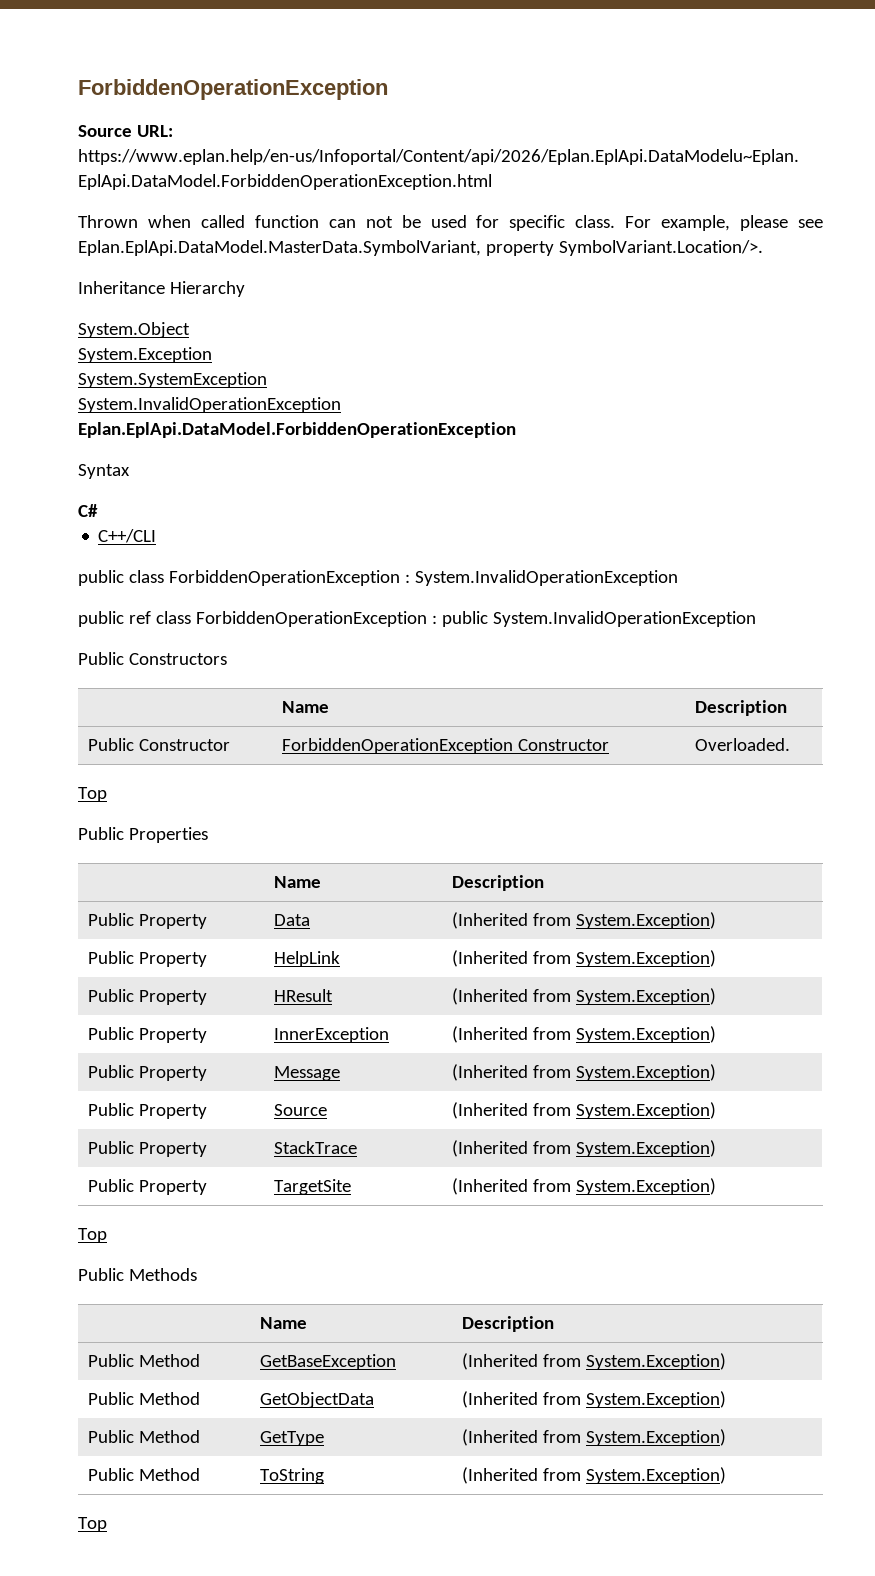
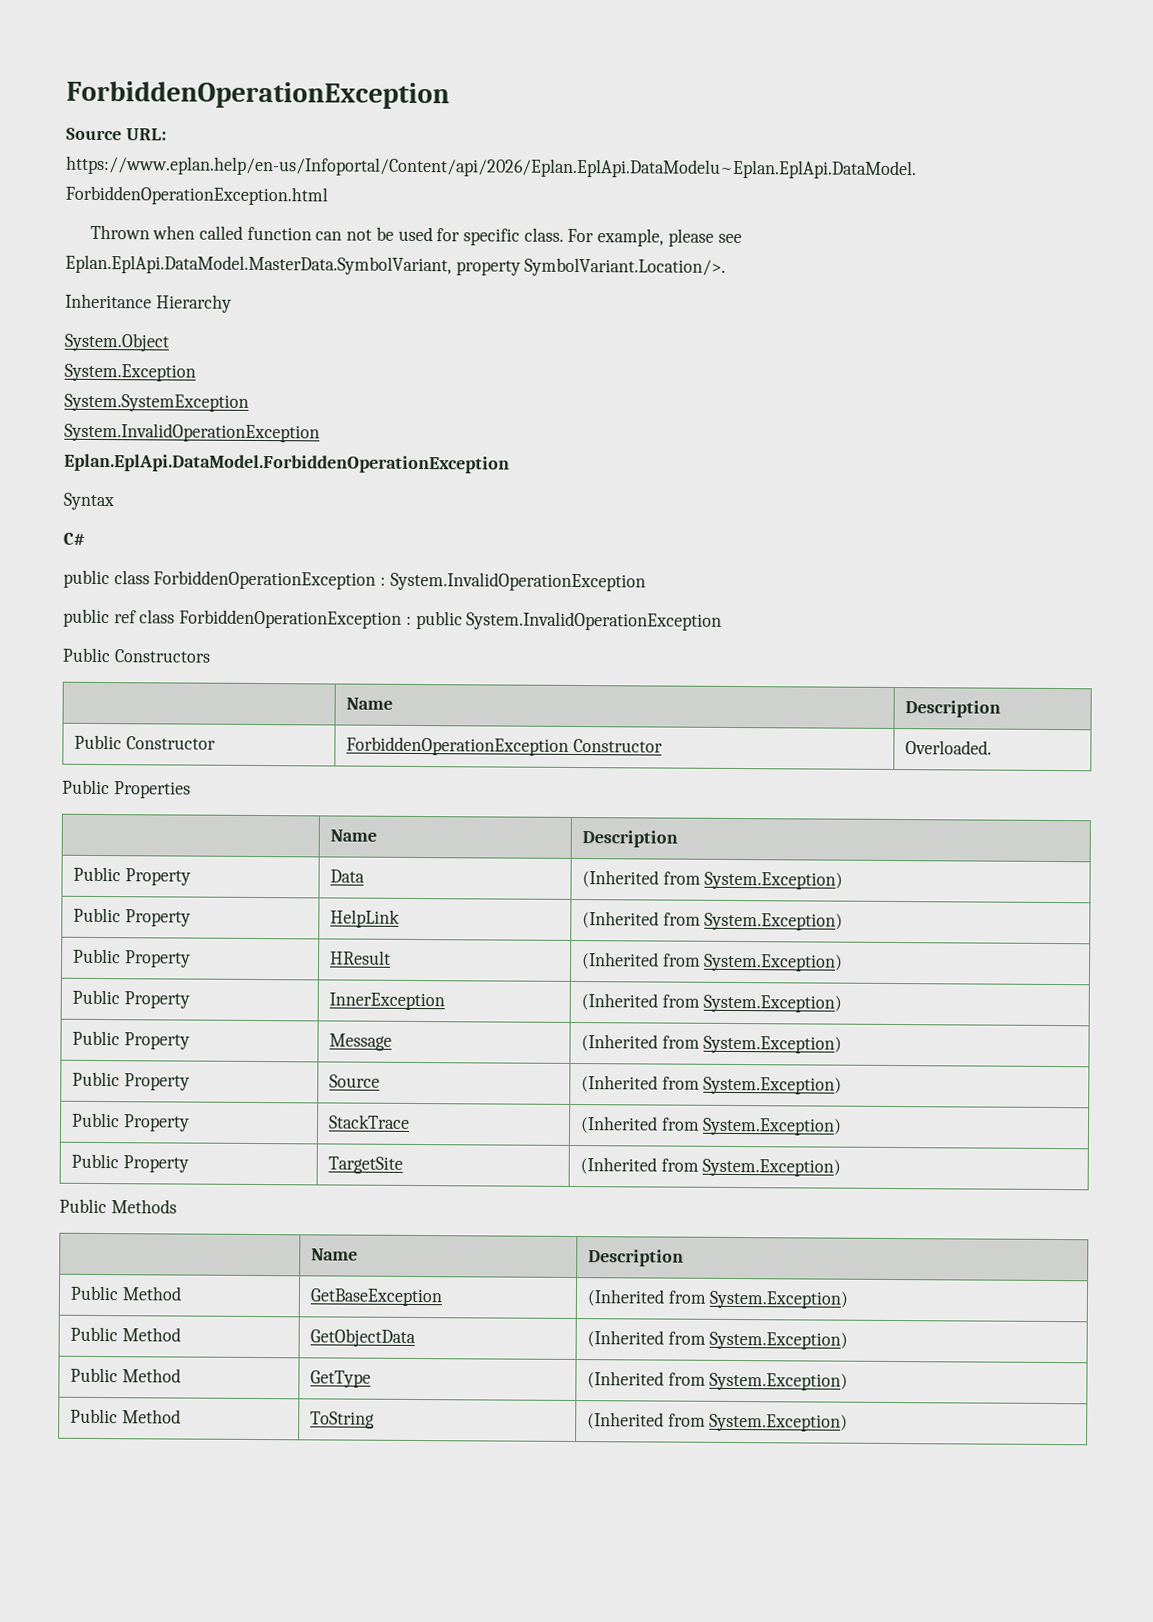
[98,529,157,543] // C++/CLI -> (85, 539) none
[78,787,107,802] // Top -> (992, 747) none
[78,1228,107,1243] // Top -> (842, 1167) none
[78,1517,107,1532] // Top -> (849, 1422) none

